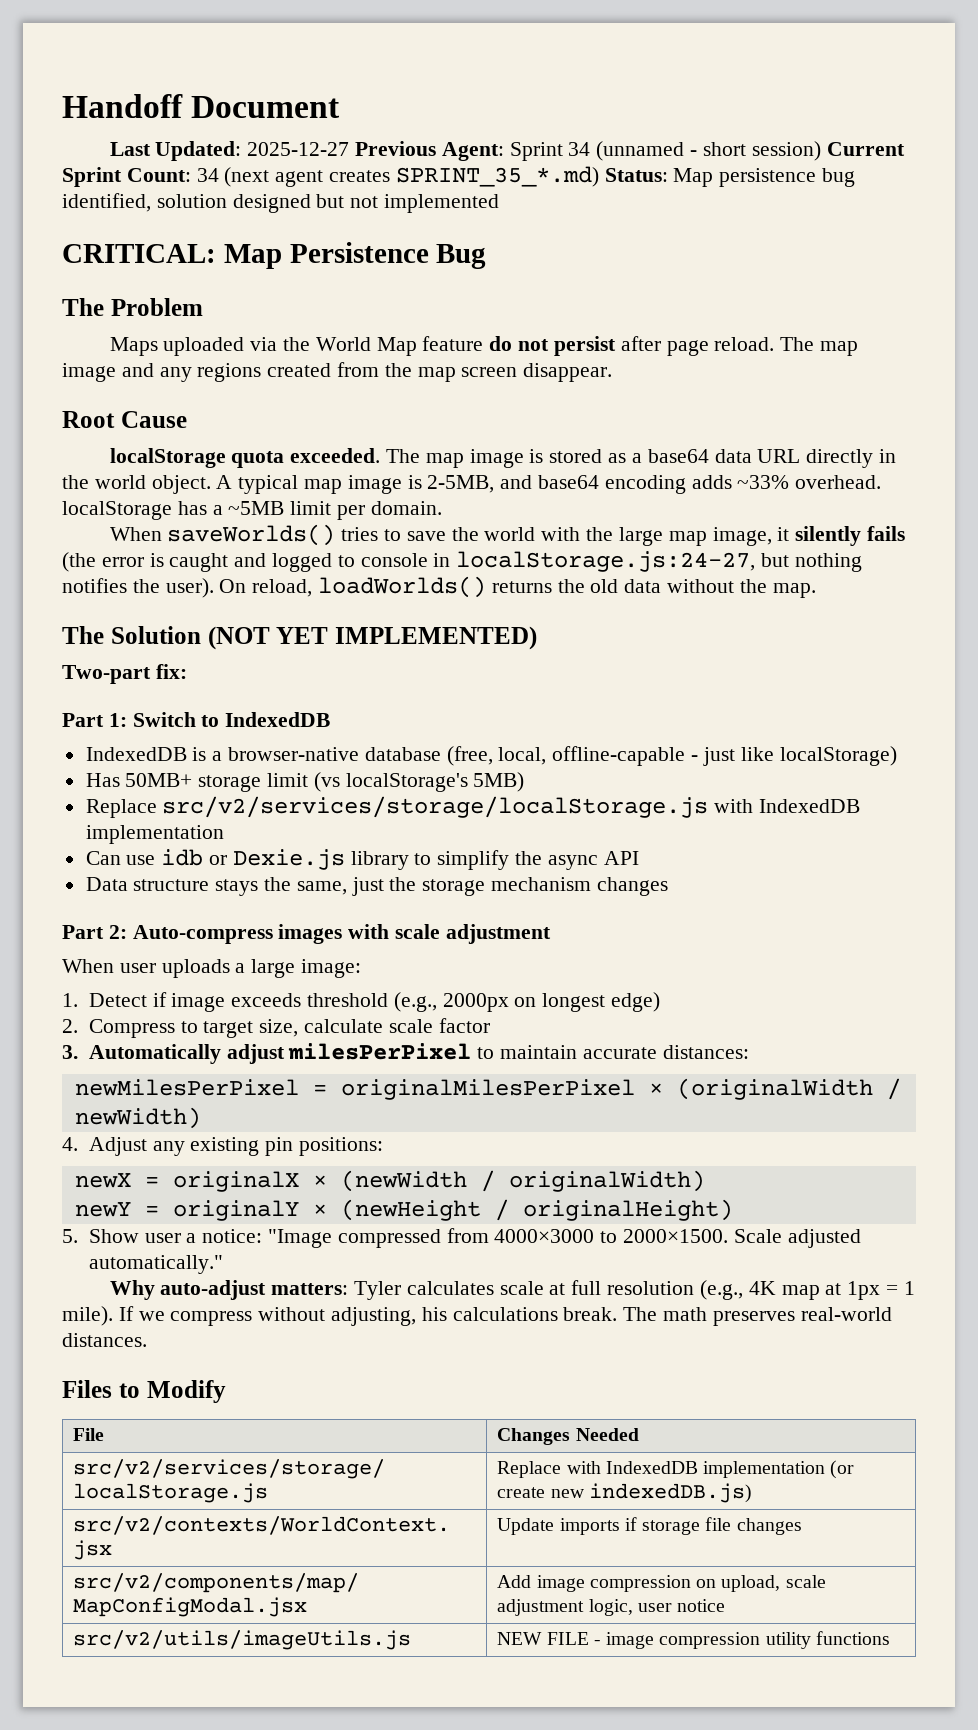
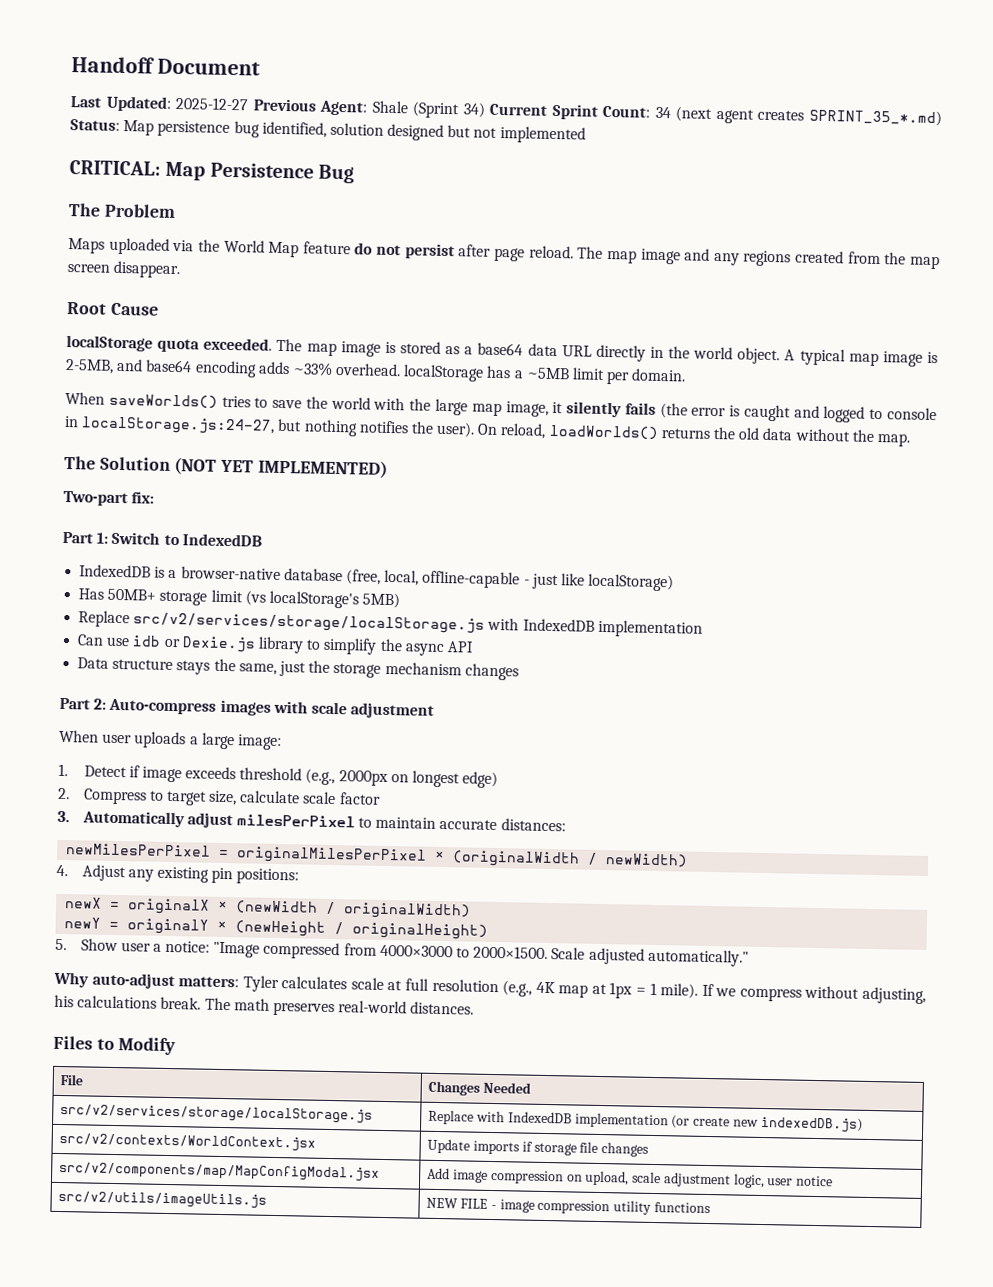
[509,141,821,161] Sprint 34 (unnamed - short session) -> [371,100,486,119] Shale (Sprint 34)

